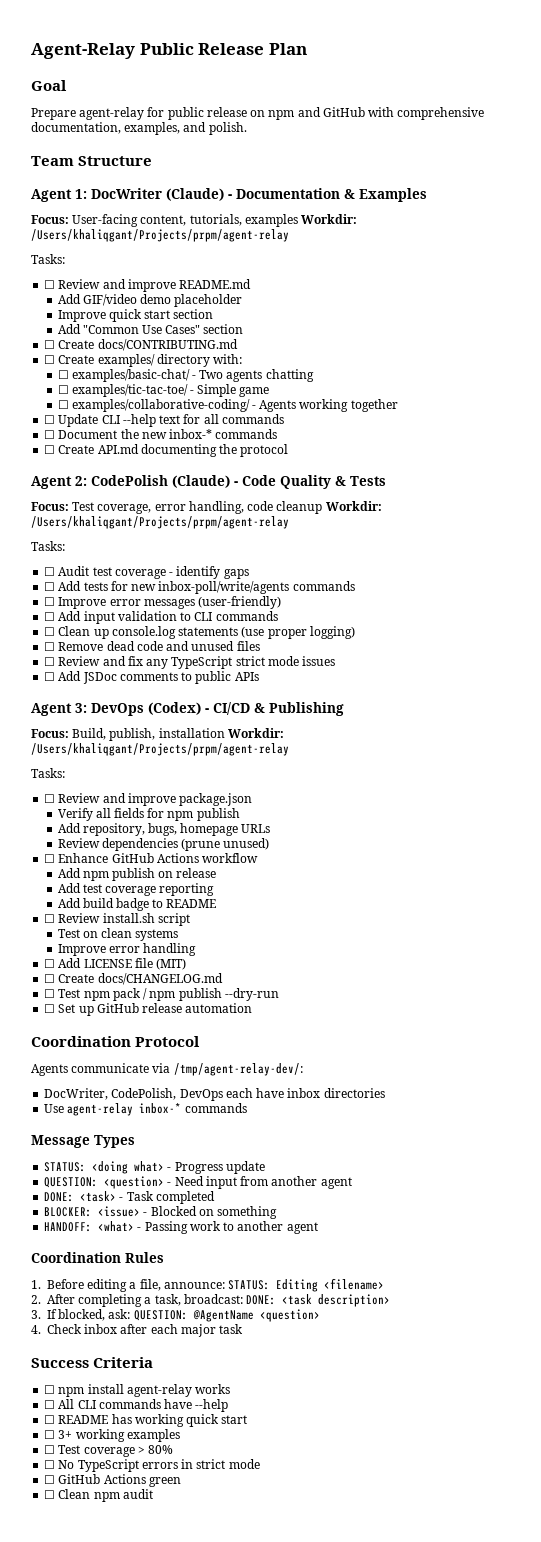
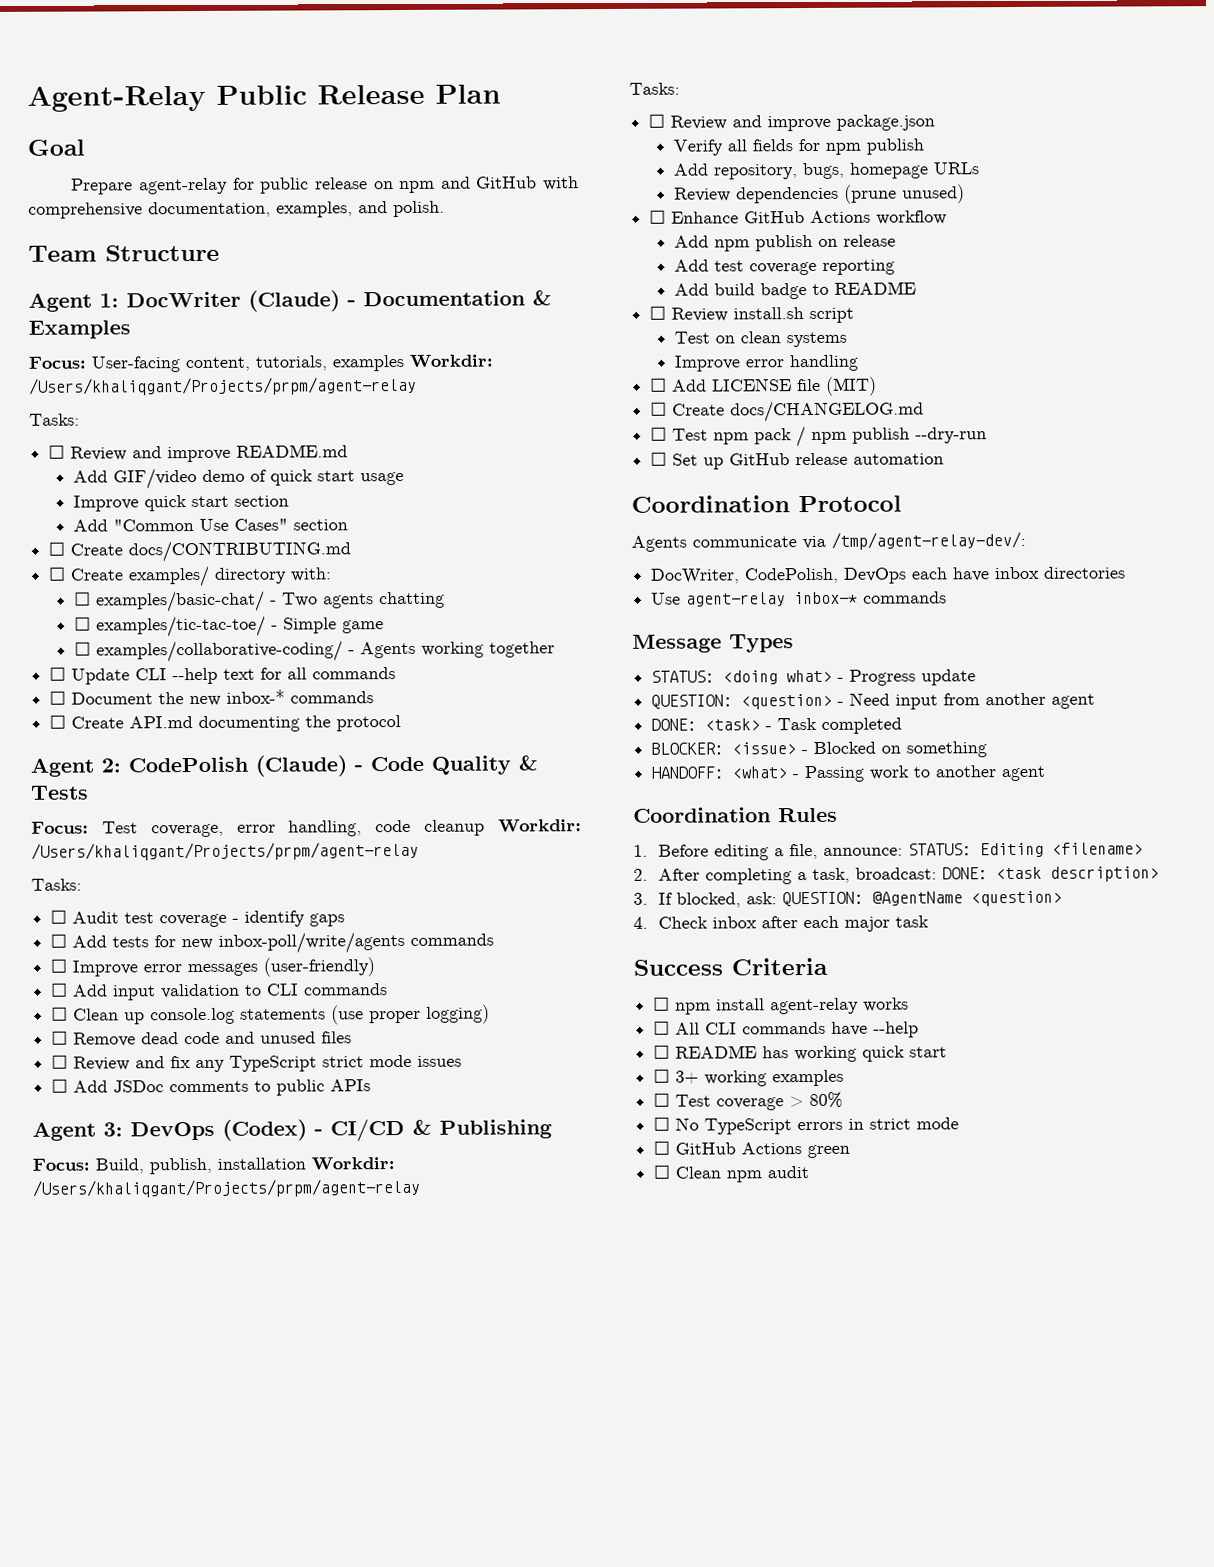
[174,294,243,307] placeholder -> [250,469,405,486] of quick start usage

